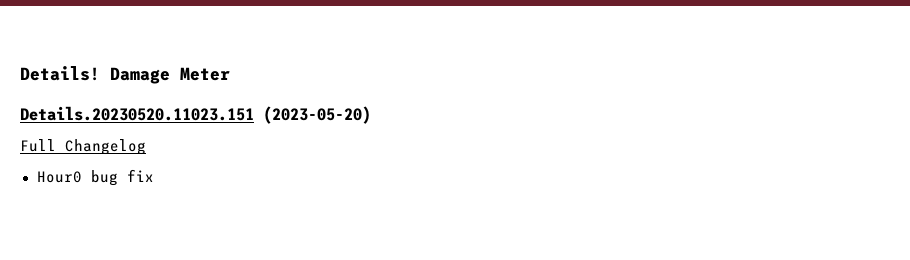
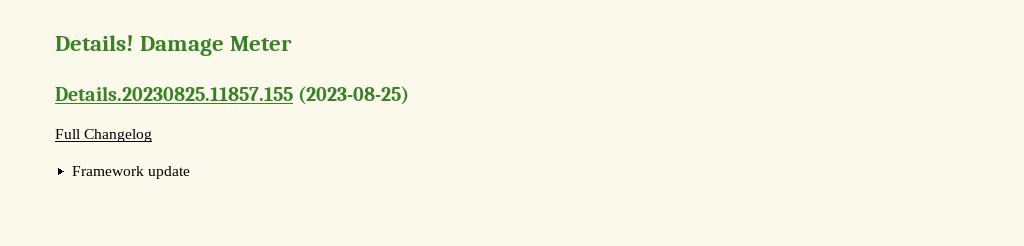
[20,106,371,124] Details.20230520.11023.151 (2023-05-20) -> [55,86,410,105] Details.20230825.11857.155 (2023-08-25)
[36,169,154,186] Hour0 bug fix -> [72,166,191,179] Framework update

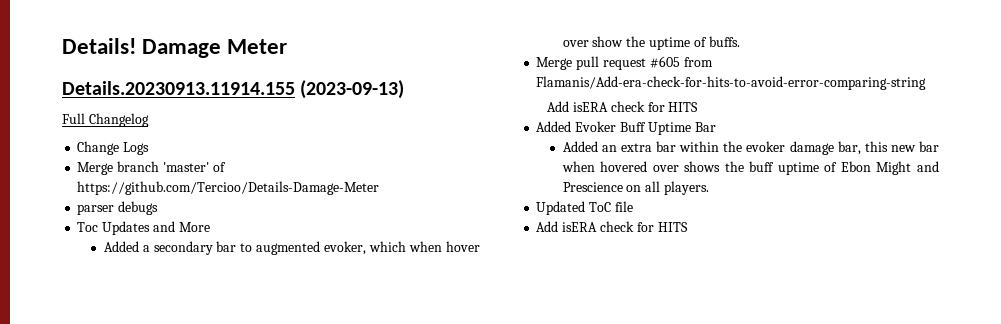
[55,86,410,105] Details.20230825.11857.155 (2023-08-25) -> [62,80,405,99] Details.20230913.11914.155 (2023-09-13)
[72,166,191,179] Framework update -> [77,141,150,155] [77,161,226,175] [77,181,380,195] [77,201,159,215] [77,221,210,235] [103,241,480,255] [562,36,740,50] [536,56,713,70] [536,76,927,90] [547,101,699,112] [536,121,716,135] [562,141,939,155] [561,161,939,175] [562,181,710,195] [536,201,633,215] [536,221,688,232] Change Logs // Merge branch 'master' of https://github.com/Tercioo/Details-Damage-Meter // parser debugs // Toc Updates and More // Added a secondary bar to augmented evoker, which when hover over show the uptime of buffs. // Merge pull request #605 from Flamanis/Add-era-check-for-hits-to-avoid-error-comparing-string // Add isERA check for HITS // Added Evoker Buff Uptime Bar // Added an extra bar within the evoker damage bar, this new bar when hovered over shows the buff uptime of Ebon Might and Prescience on all players. // Updated ToC file // Add isERA check for HITS

